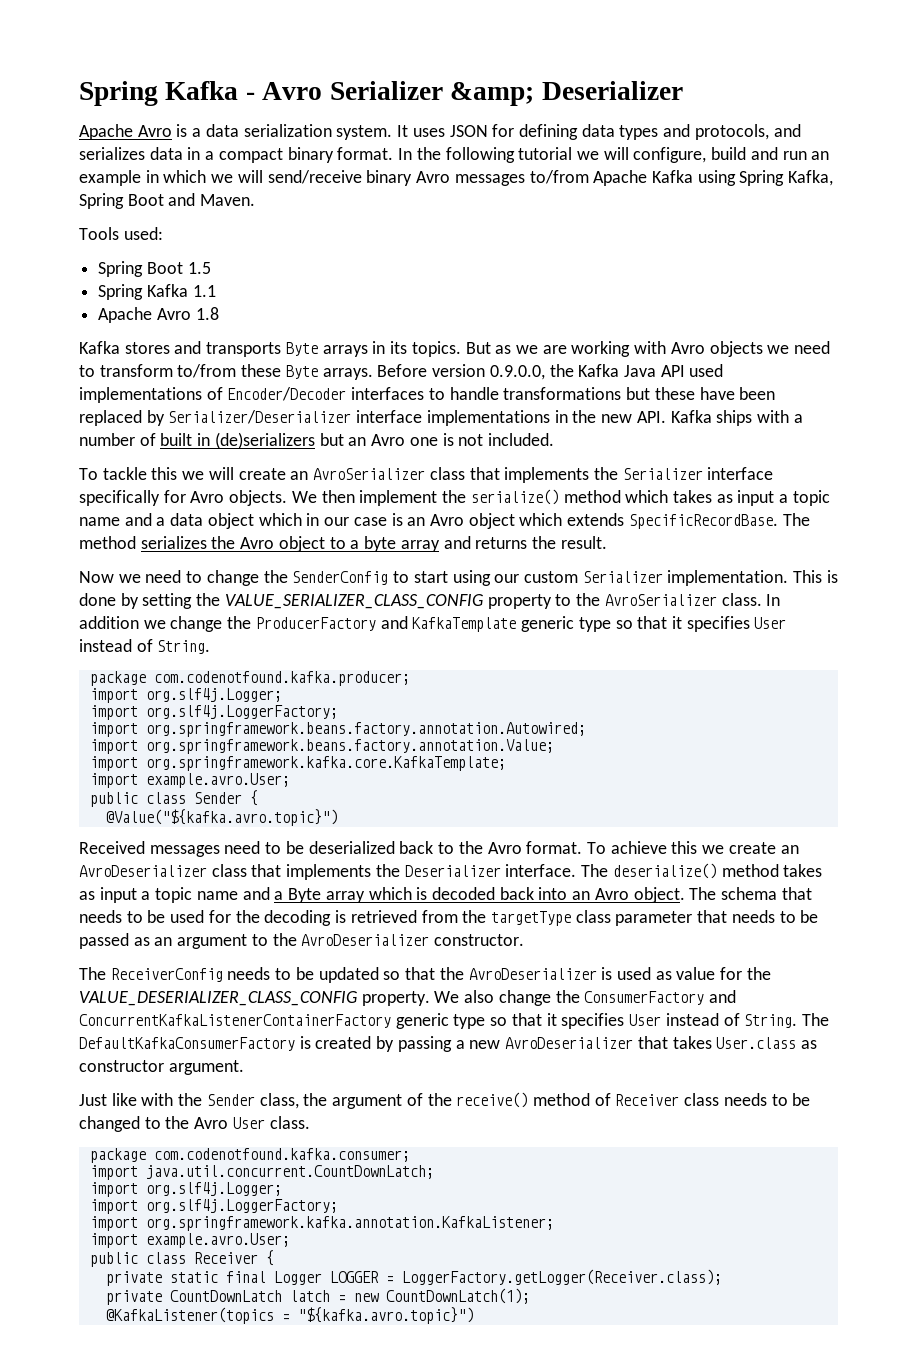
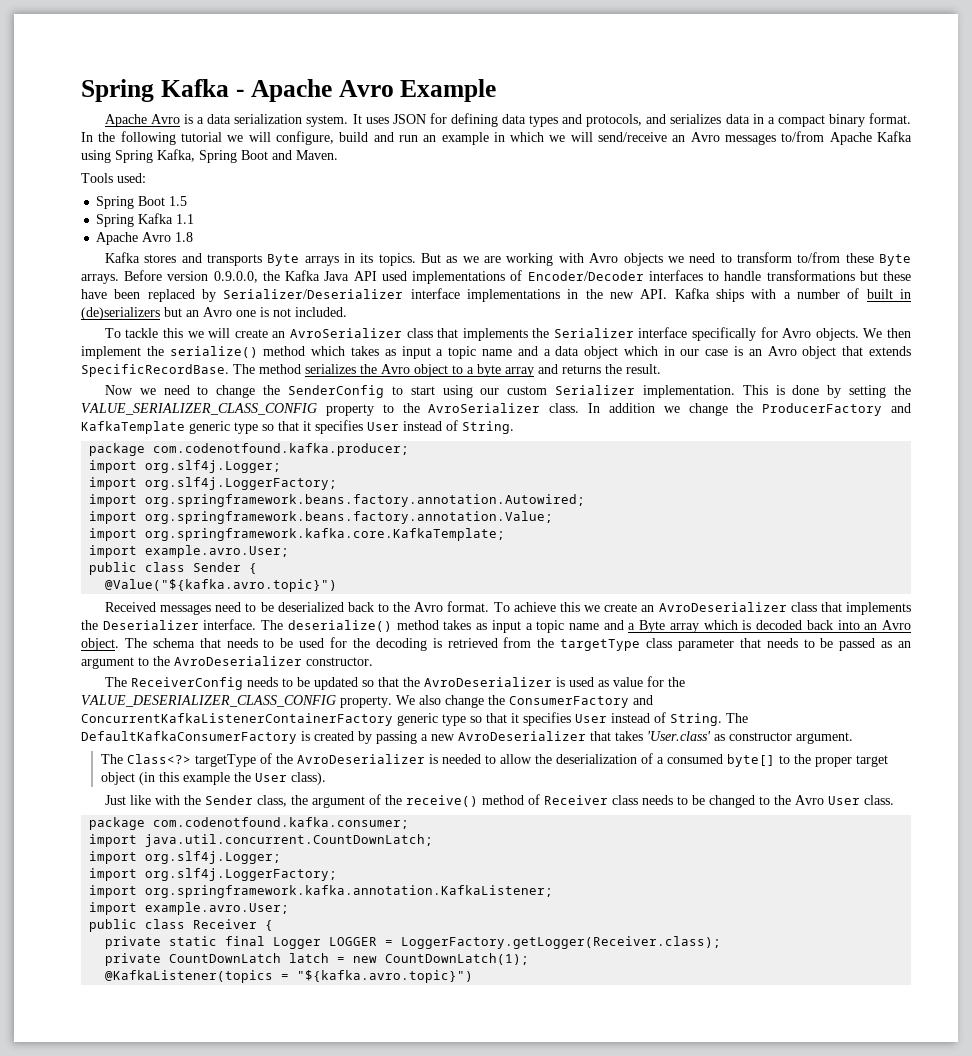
[262,81,683,106] Avro Serializer &amp; Deserializer -> [250,79,497,102] Apache Avro Example
[366,170,413,186] binary -> [672,135,686,142] an
[519,513,563,526] which -> [842,346,864,356] that
[716,1037,797,1049] User.class -> [647,731,711,741] 'User.class'
(244, 1067) none -> [100,753,888,767] [100,772,326,785] // The Class<?> targetType of the AvroDeserializer is needed to allow the deserialization of a consumed byte[] to the proper target object (in this example the User class).

